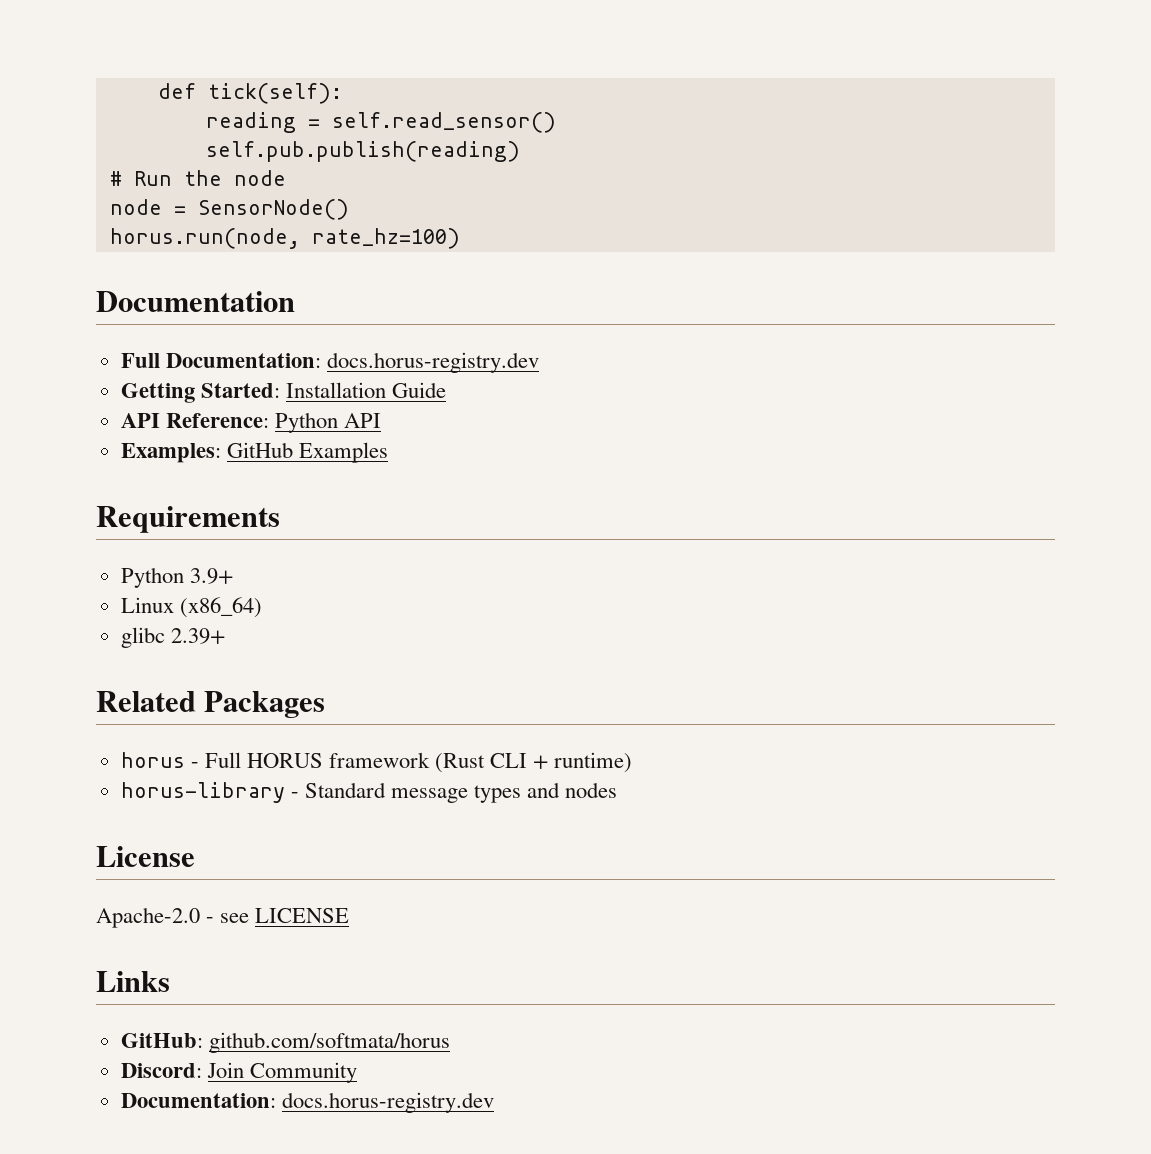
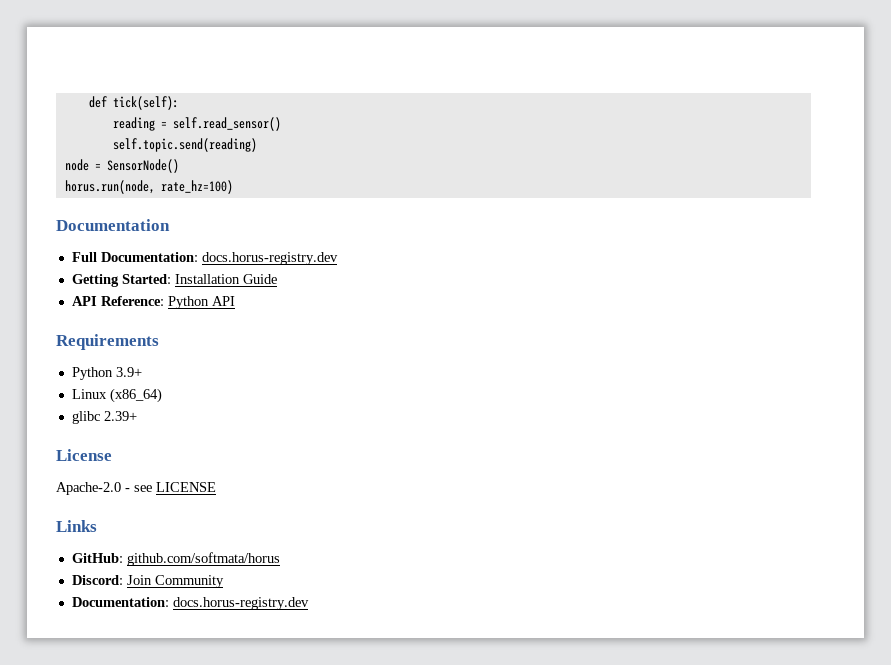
[205,141,520,162] [109,170,286,186] self.pub.publish(reading) // # Run the node -> [112,138,257,152] self.topic.send(reading)
[120,442,388,463] // Examples: GitHub Examples -> (235, 301) none
[96,691,326,718] [120,752,633,773] [120,782,618,803] // Related Packages // horus - Full HORUS framework (Rust CLI + runtime) // horus-library - Standard message types and nodes -> (137, 416) none

